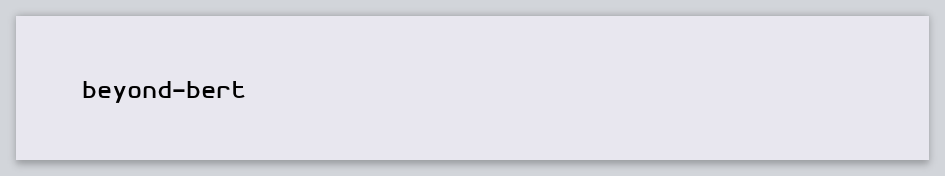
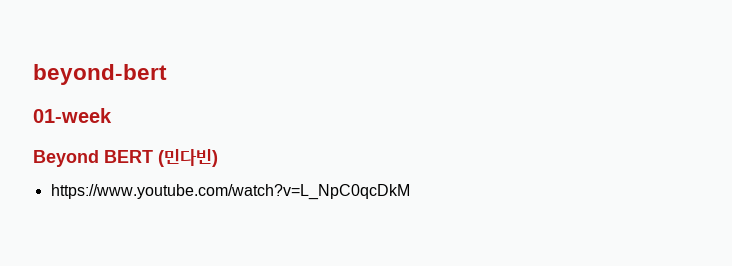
(246, 92) none -> [33,108,112,123] [33,149,218,167] [50,184,410,200] // 01-week // Beyond BERT (민다빈) // https://www.youtube.com/watch?v=L_NpC0qcDkM

